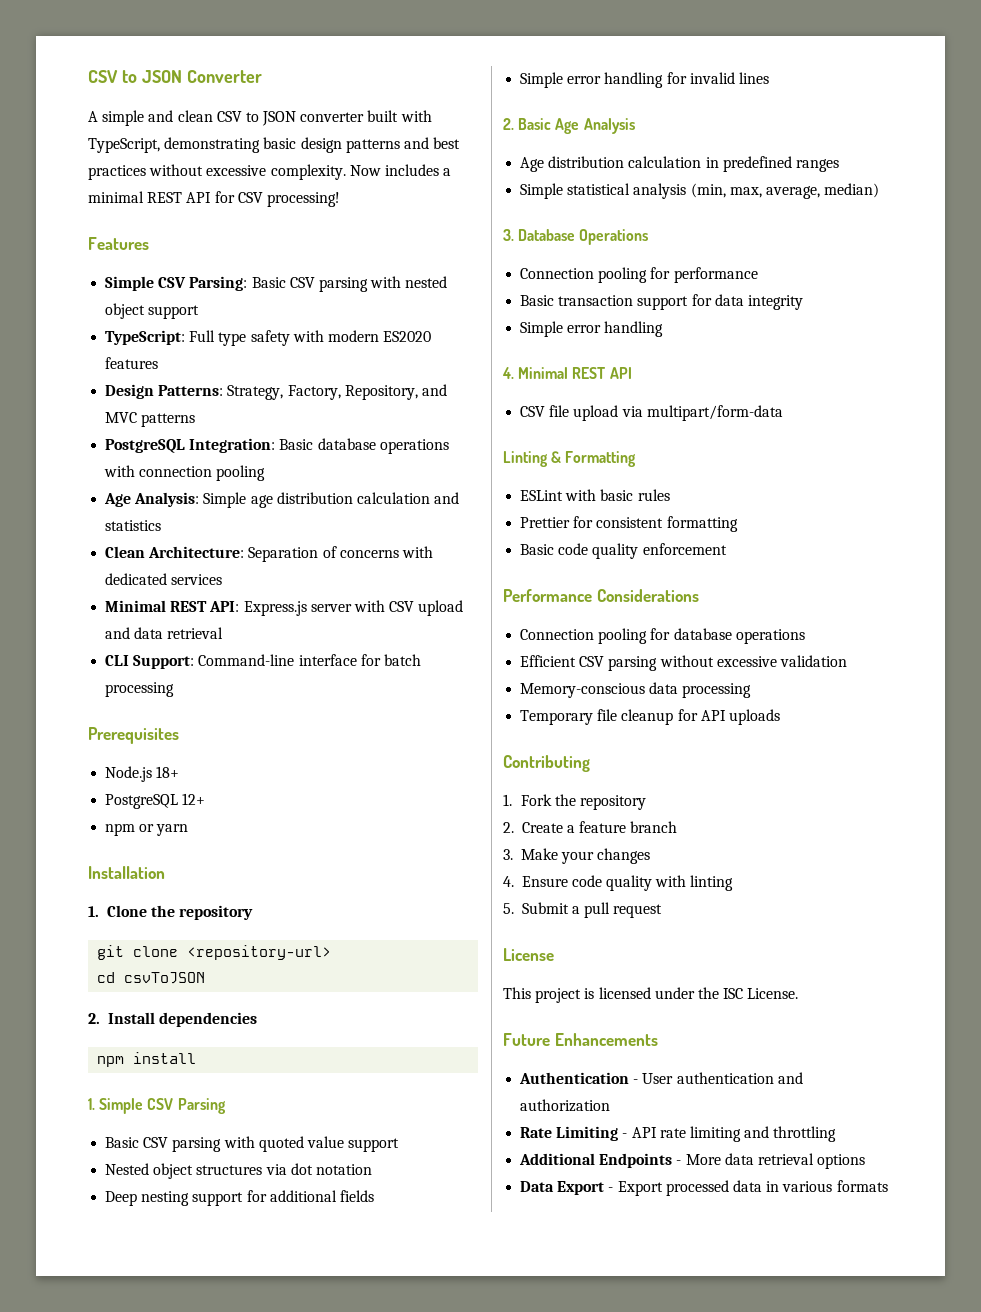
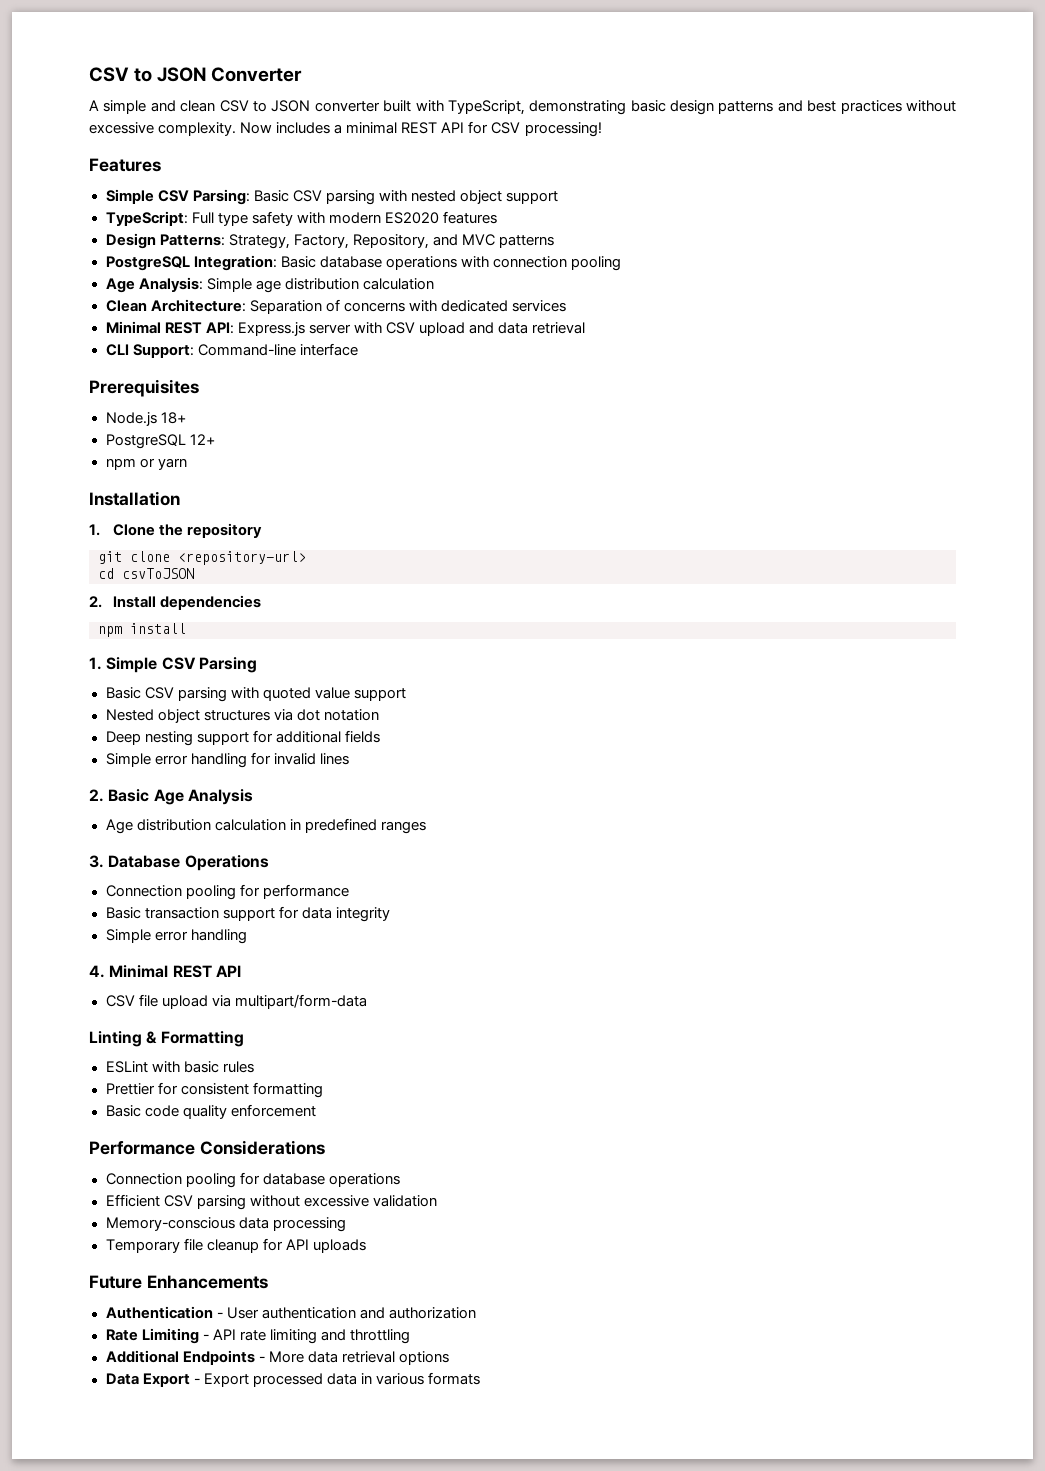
[434,492,460,504] [105,520,162,531] and statistics -> (434, 284) none
[360,654,421,666] [105,682,175,697] for batch processing -> (358, 349) none
[520,183,880,199] // Simple statistical analysis (min, max, average, median) -> (426, 827) none
[503,755,590,772] [503,794,647,810] [503,821,678,833] [503,848,651,864] [503,875,734,891] [503,902,663,918] [503,948,554,961] [503,987,799,1003] // Contributing // 1. Fork the repository // 2. Create a feature branch // 3. Make your changes // 4. Ensure code quality with linting // 5. Submit a pull request // License // This project is licensed under the ISC License. -> (366, 1246) none

